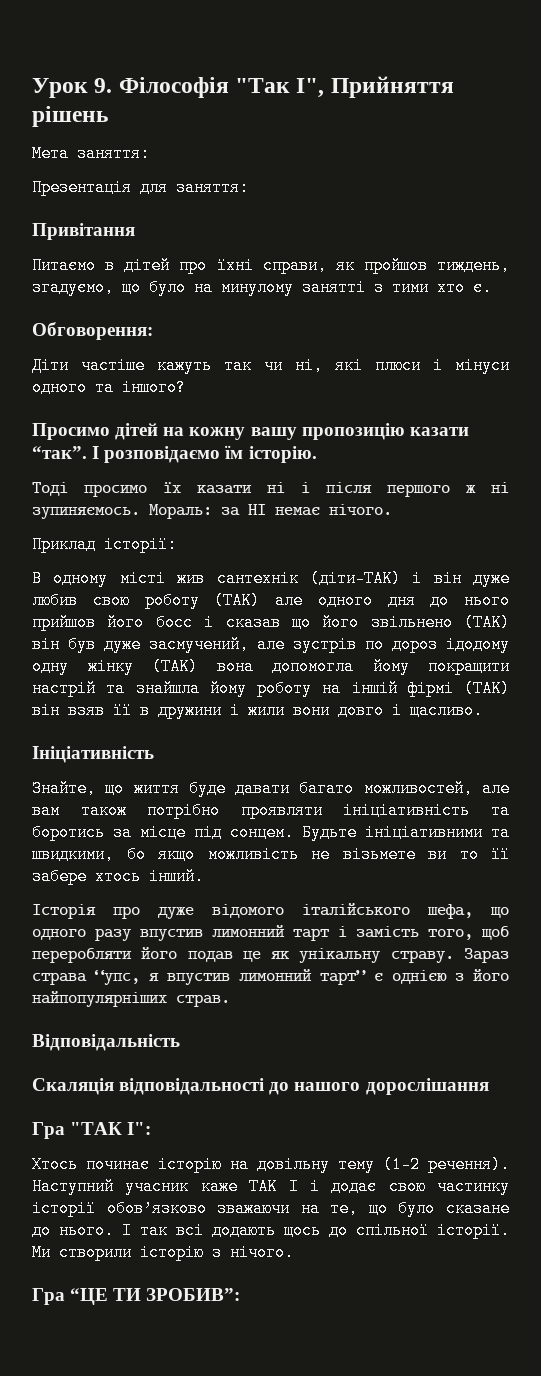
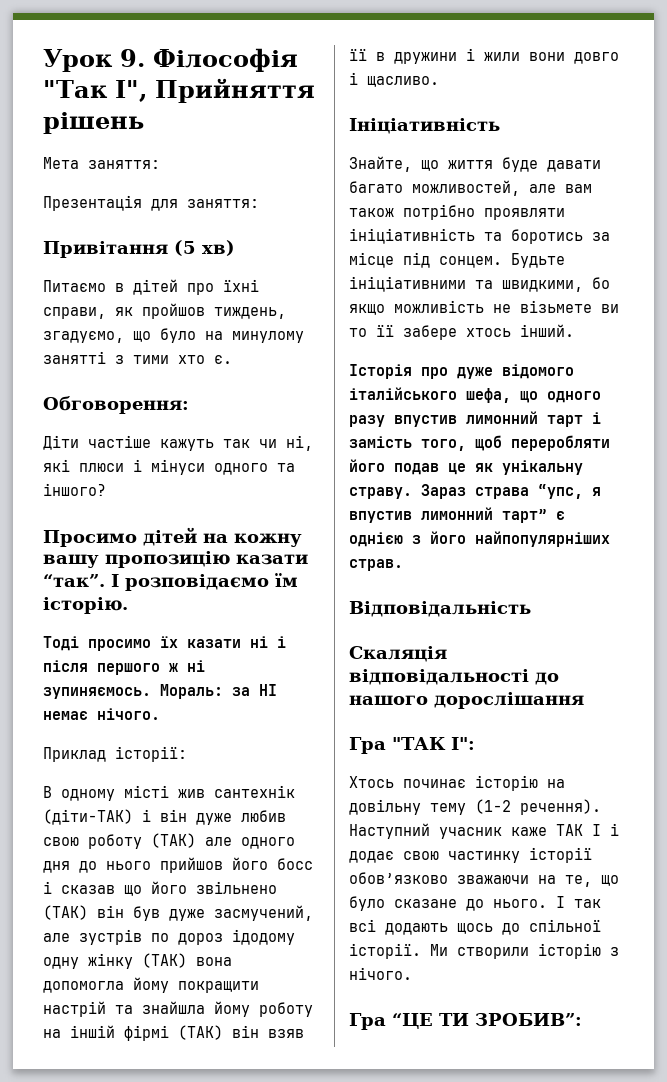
(135, 231) none -> [174,240,235,256] (5 хв)

